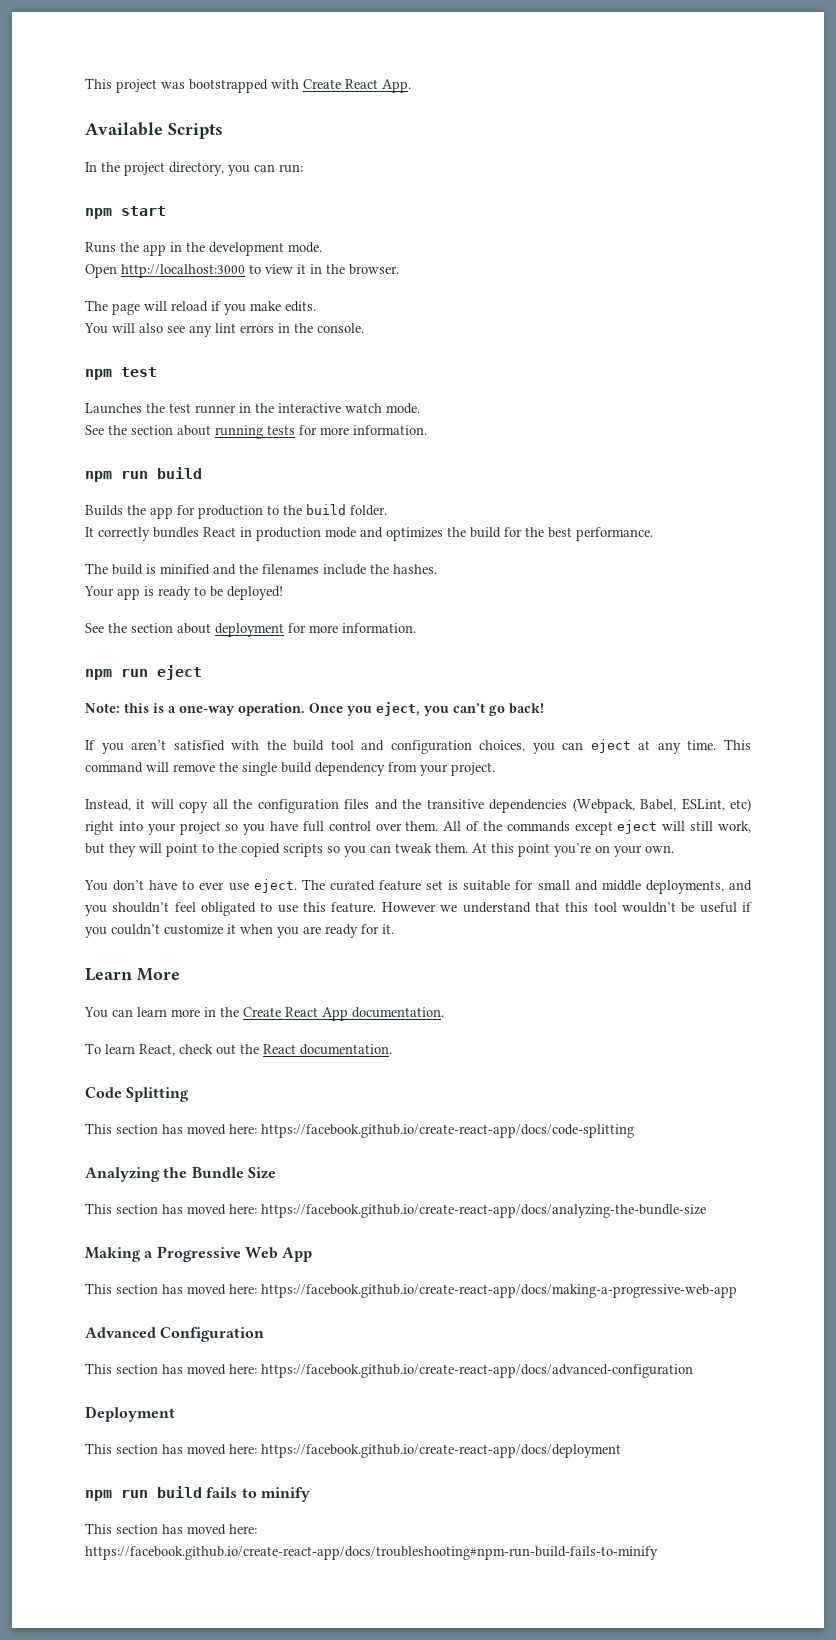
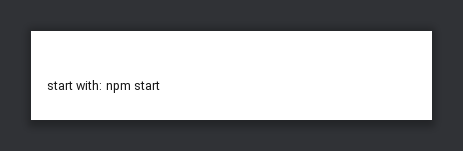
[85,78,411,93] [85,122,223,139] [85,162,303,176] [85,206,166,219] [85,242,322,256] [85,264,399,278] [85,300,316,315] [84,323,364,337] [85,367,157,380] [85,403,420,414] [85,425,427,439] [85,467,202,482] [85,504,387,519] [85,527,653,541] [85,563,437,575] [84,586,283,600] [85,623,416,637] [85,665,202,680] [85,702,544,716] [85,739,751,754] [85,762,495,776] [85,798,751,813] [85,820,752,835] [85,843,674,857] [84,879,752,894] [85,902,753,916] [85,924,394,938] [85,968,180,981] [84,1007,444,1021] [85,1043,392,1056] [85,1087,190,1102] [85,1123,634,1138] [85,1167,276,1182] [85,1203,706,1218] [85,1246,313,1262] [85,1283,737,1298] [85,1327,265,1342] [85,1363,693,1378] [85,1406,175,1422] [85,1443,621,1458] [85,1486,310,1502] [85,1523,257,1535] [85,1546,658,1560] This project was bootstrapped with Create React App. // Available Scripts // In the project directory, you can run: // npm start // Runs the app in the development mode. // Open http://localhost:3000 to view it in the browser. // The page will reload if you make edits. // You will also see any lint errors in the console. // npm test // Launches the test runner in the interactive watch mode. // See the section about running tests for more information. // npm run build // Builds the app for production to the build folder. // It correctly bundles React in production mode and optimizes the build for the best performance. // The build is minified and the filenames include the hashes. // Your app is ready to be deployed! // See the section about deployment for more information. // npm run eject // Note: this is a one-way operation. Once you eject, you can’t go back! // If you aren’t satisfied with the build tool and configuration choices, you can eject at any time. This command will remove the single build dependency from your project. // Instead, it will copy all the configuration files and the transitive dependencies (Webpack, Babel, ESLint, etc) right into your project so you have full control over them. All of the commands except eject will still work, but they will point to the copied scripts so you can tweak them. At this point you’re on your own. // You don’t have to ever use eject. The curated feature set is suitable for small and middle deployments, and you shouldn’t feel obligated to use this feature. However we understand that this tool wouldn’t be useful if you couldn’t customize it when you are ready for it. // Learn More // You can learn more in the Create React App documentation. // To learn React, check out the React documentation. // Code Splitting // This section has moved here: https://facebook.github.io/create-react-app/docs/code-splitting // Analyzing the Bundle Size // This section has moved here: https://facebook.github.io/create-react-app/docs/analyzing-the-bundle-size // Making a Progressive Web App // This section has moved here: https://facebook.github.io/create-react-app/docs/making-a-progressive-web-app // Advanced Configuration // This section has moved here: https://facebook.github.io/create-react-app/docs/advanced-configuration // Deployment // This section has moved here: https://facebook.github.io/create-react-app/docs/deployment // npm run build fails to minify // This section has moved here: https://facebook.github.io/create-react-app/docs/troubleshooting#npm-run-build-fails-to-minify -> [47,80,161,93] start with: npm start

